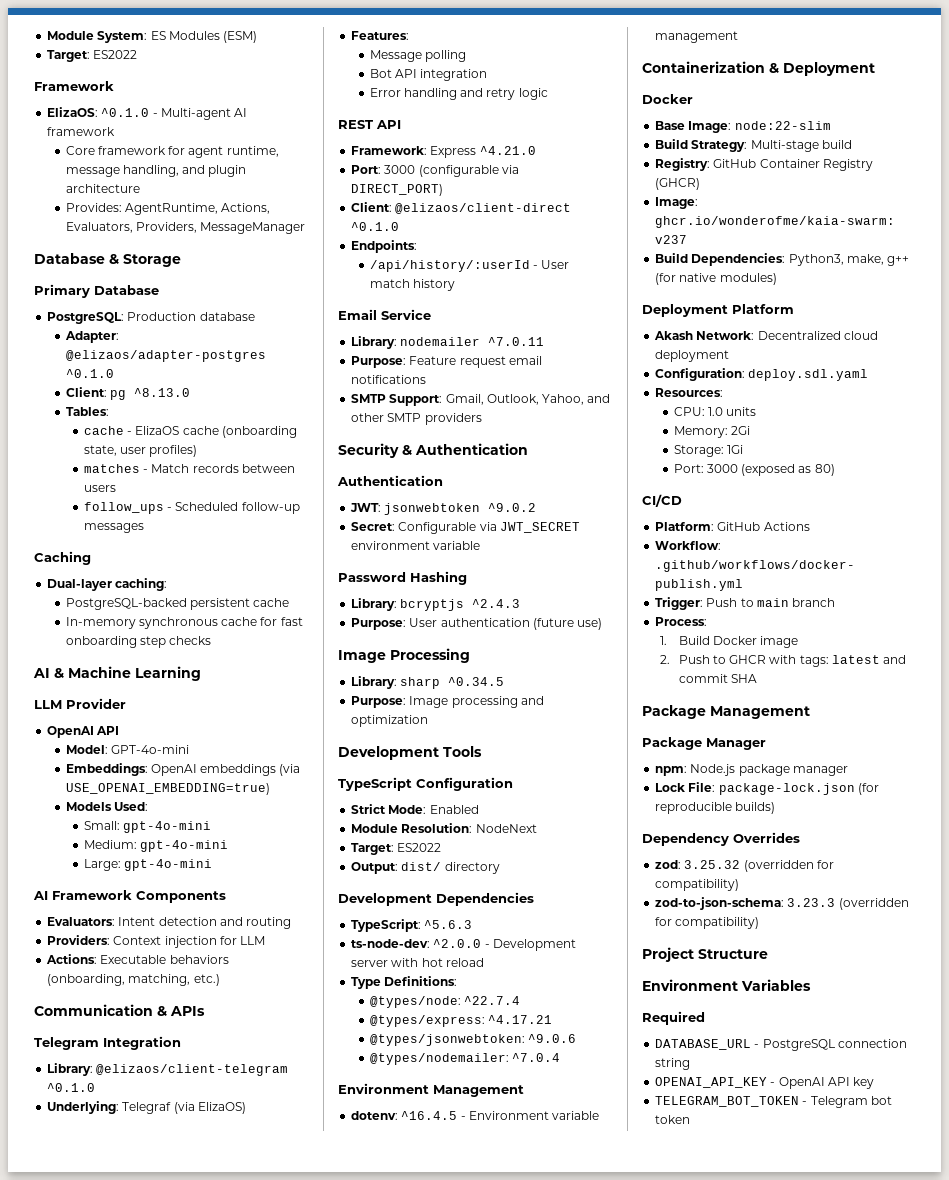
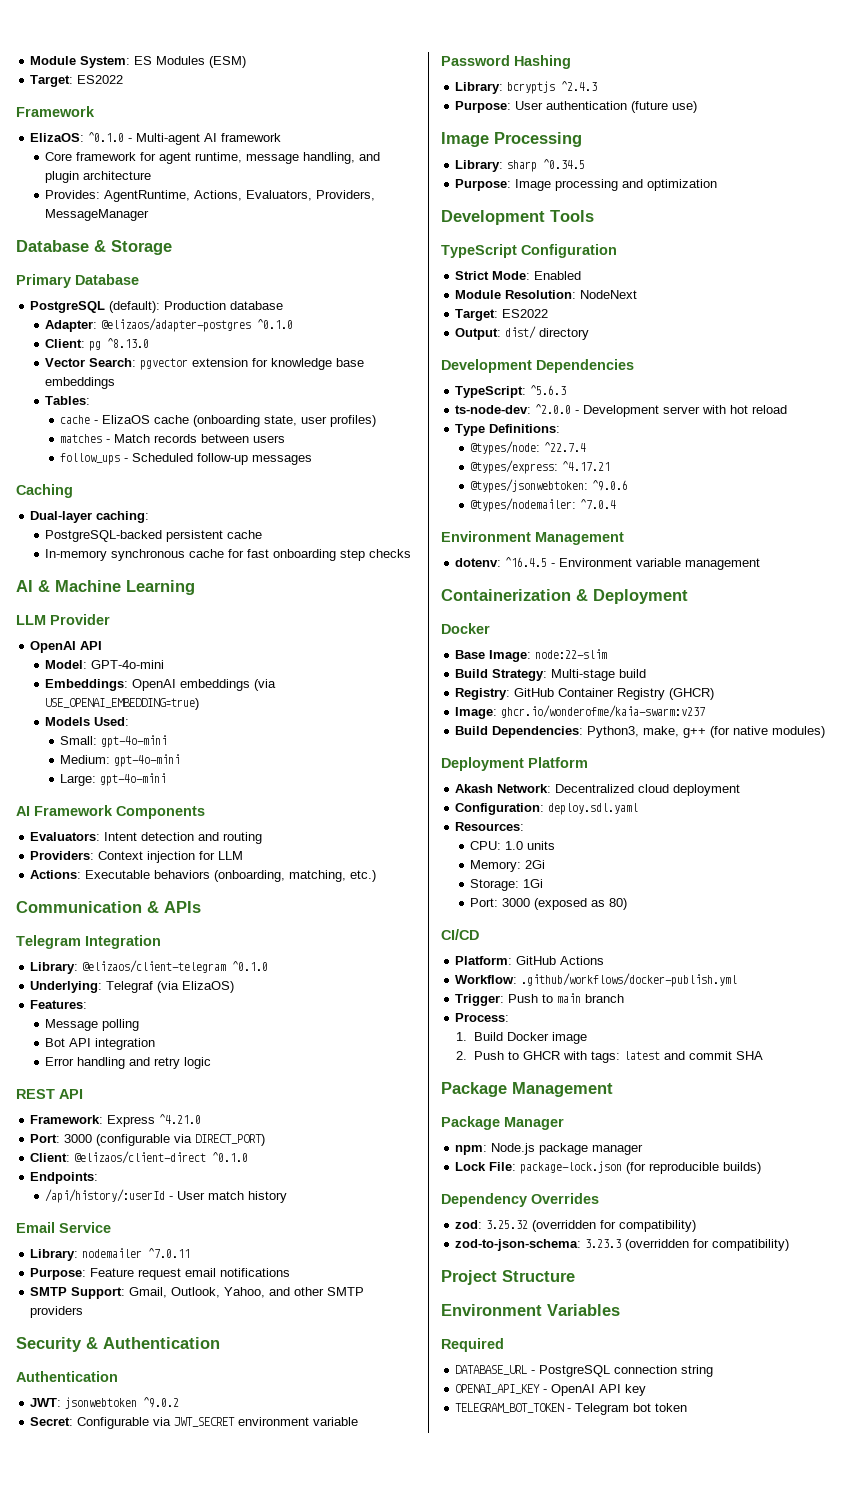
[47,312,125,324] PostgreSQL: -> [30,301,161,313] PostgreSQL (default):
(190, 392) none -> [45,358,365,370] [45,377,116,389] // Vector Search: pgvector extension for knowledge base embeddings

